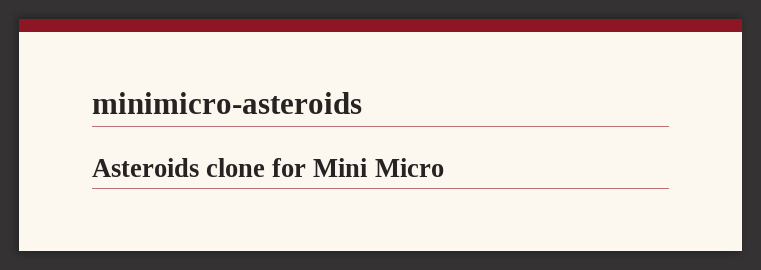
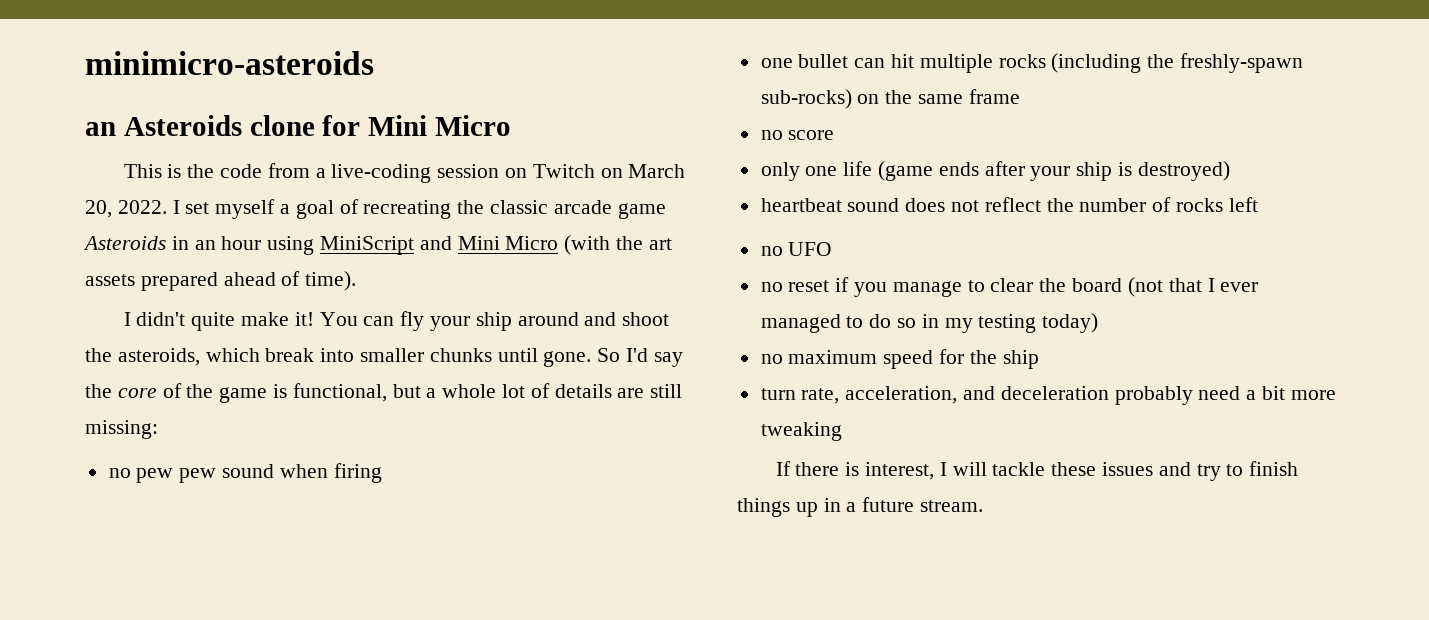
(362, 103) none -> [85,122,116,136] an
(444, 167) none -> [123,163,686,183] [85,199,666,219] [83,235,672,255] [85,271,357,291] [123,311,670,331] [85,348,683,367] [85,383,683,403] [85,420,158,439] [108,463,382,483] [760,53,1304,73] [760,89,1020,109] [760,130,835,140] [760,161,1230,181] [760,197,1258,212] [760,242,833,256] [760,277,1259,297] [760,313,1099,333] [760,349,1039,369] [760,386,1336,405] [760,422,842,441] [775,461,1299,481] [737,497,984,517] // This is the code from a live-coding session on Twitch on March 20, 2022. I set myself a goal of recreating the classic arcade game Asteroids in an hour using MiniScript and Mini Micro (with the art assets prepared ahead of time). // I didn't quite make it! You can fly your ship around and shoot the asteroids, which break into smaller chunks until gone. So I'd say the core of the game is functional, but a whole lot of details are still missing: // no pew pew sound when firing // one bullet can hit multiple rocks (including the freshly-spawn sub-rocks) on the same frame // no score // only one life (game ends after your ship is destroyed) // heartbeat sound does not reflect the number of rocks left // no UFO // no reset if you manage to clear the board (not that I ever managed to do so in my testing today) // no maximum speed for the ship // turn rate, acceleration, and deceleration probably need a bit more tweaking // If there is interest, I will tackle these issues and try to finish things up in a future stream.

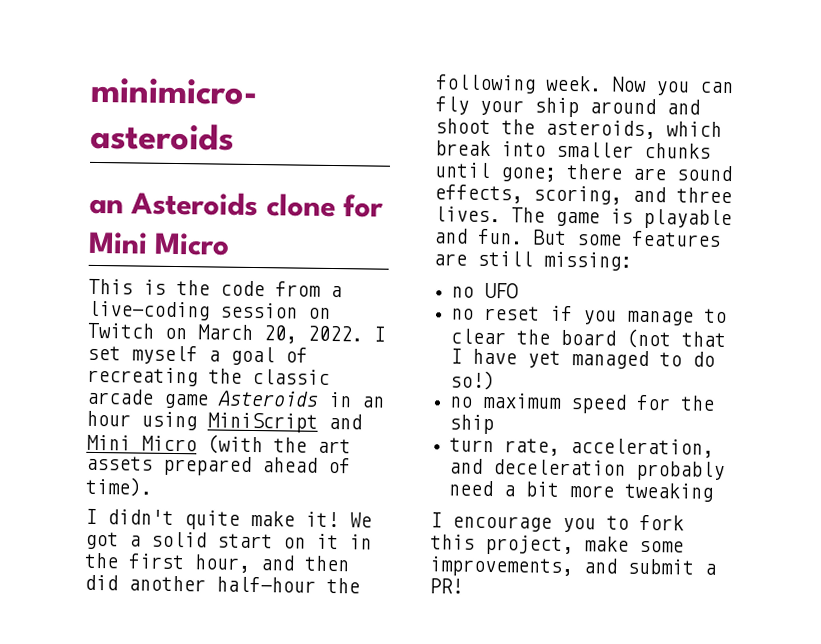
[319,312,358,326] You -> [349,512,372,528] [85,531,372,550] [84,552,350,573] [84,574,360,594] [435,74,690,96] We got a solid start on it in the first hour, and then did another half-hour the following week. Now you
[543,348,683,367] [85,383,683,403] [85,420,158,439] [108,463,382,483] [760,53,1304,73] [760,89,1020,109] [760,130,835,140] [760,161,1230,181] [760,197,1258,212] gone. So I'd say the core of the game is functional, but a whole lot of details are still missing: // no pew pew sound when firing // one bullet can hit multiple rocks (including the freshly-spawn sub-rocks) on the same frame // no score // only one life (game ends after your ship is destroyed) // heartbeat sound does not reflect the number of rocks left -> [500,163,733,182] [434,184,732,205] [434,206,732,230] [434,228,721,247] [433,250,632,271] gone; there are sound effects, scoring, and three lives. The game is playable and fun. But some features are still missing:
[1220,282,1259,292] ever -> [472,348,562,368] have yet
[897,313,1099,333] so in my testing today) -> [450,370,496,391] so!)
[775,461,1299,481] [737,497,984,517] If there is interest, I will tackle these issues and try to finish things up in a future stream. -> [430,512,684,533] [430,534,684,556] [429,556,716,578] [429,578,463,594] I encourage you to fork this project, make some improvements, and submit a PR!

